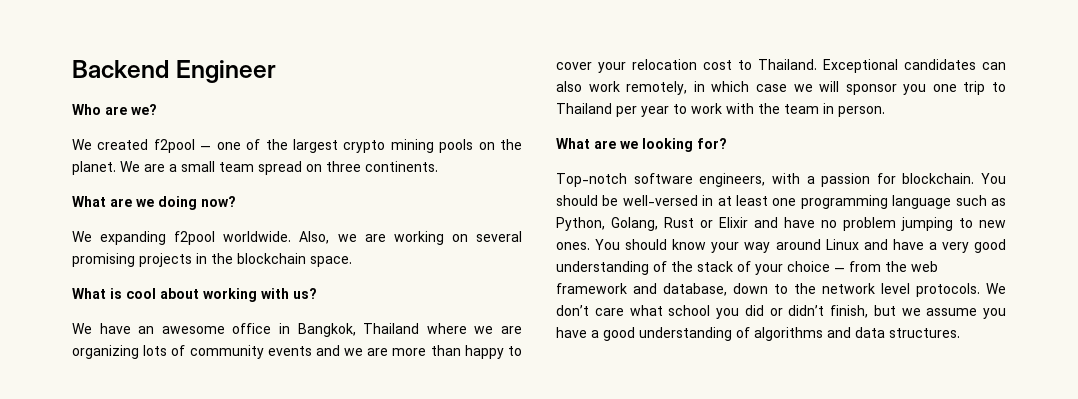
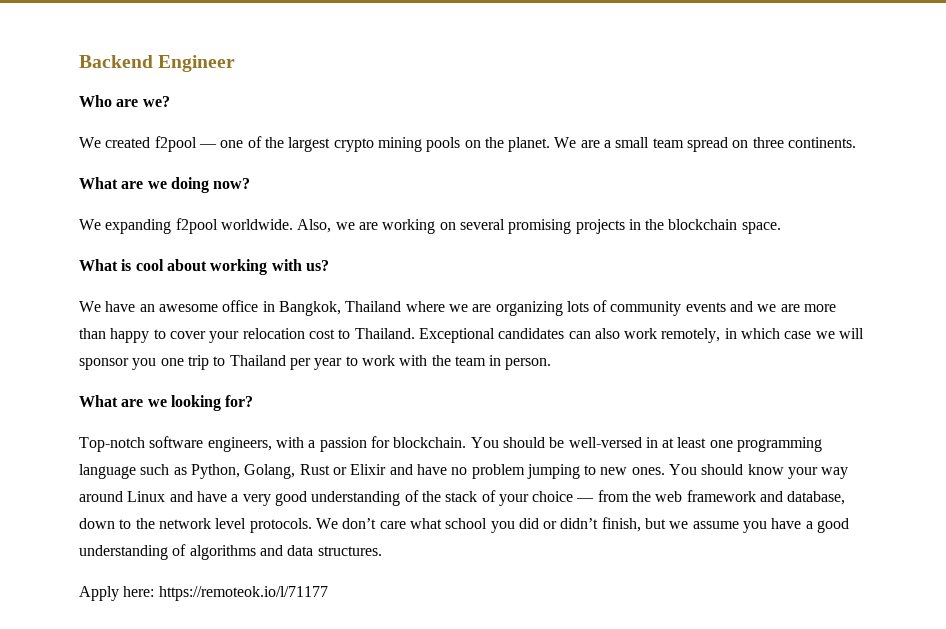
(960, 333) none -> [79,586,328,601] // Apply here: https://remoteok.io/l/71177

